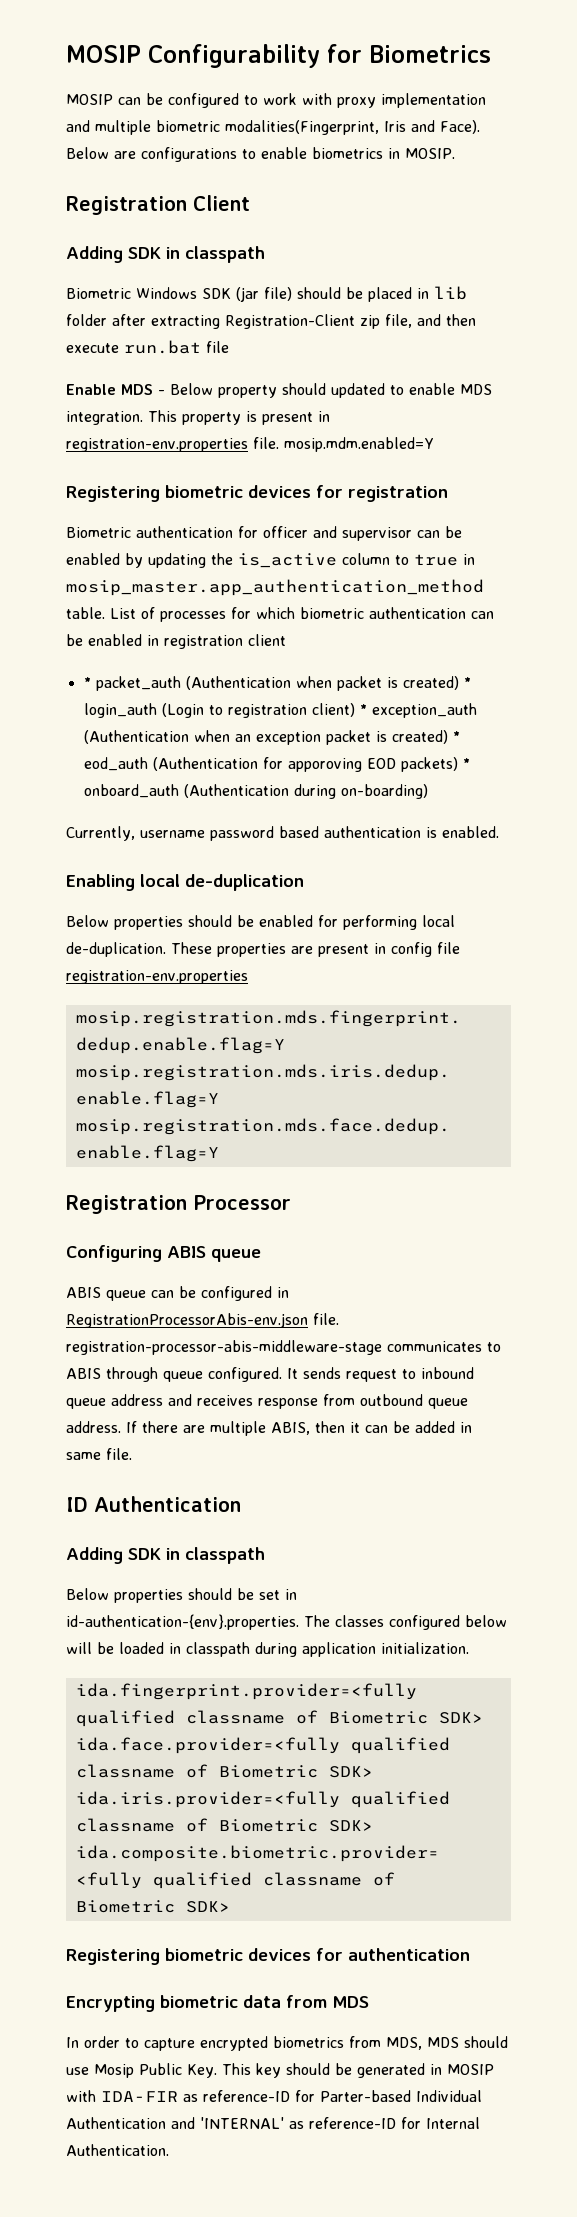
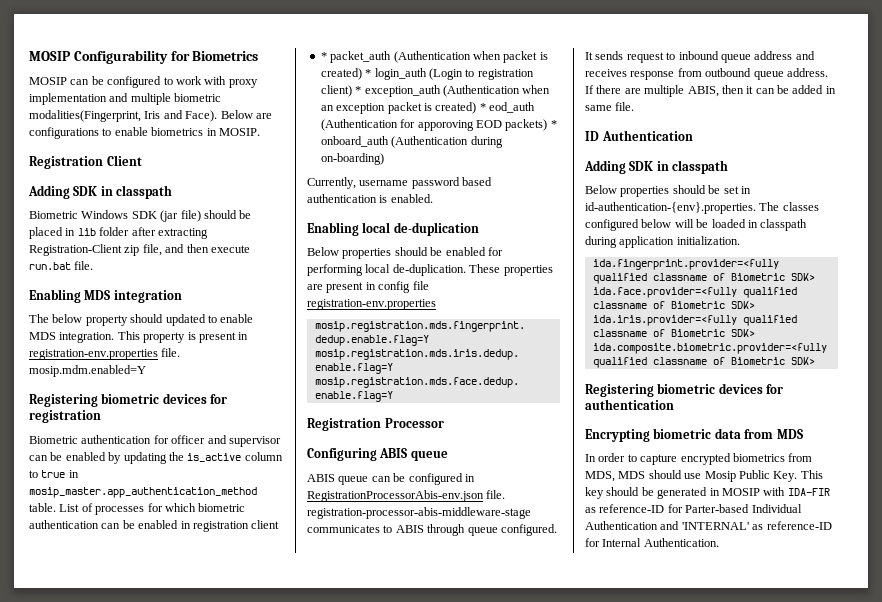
[206,341,229,353] [66,383,213,395] file // Enable MDS - Below -> [74,261,94,270] [29,289,182,303] [29,314,83,323] file. // Enabling MDS integration // The below

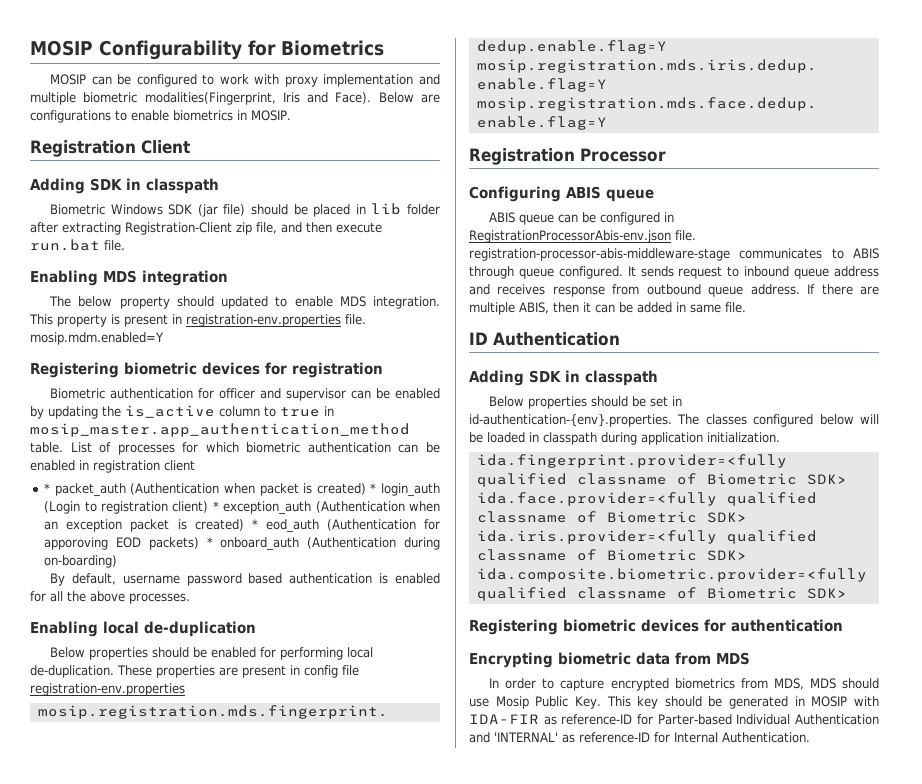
[307,177,356,189] Currently, -> [50,573,116,586] By default,
[390,194,433,203] enabled. -> [395,573,440,584] [30,591,190,604] enabled for all the above processes.

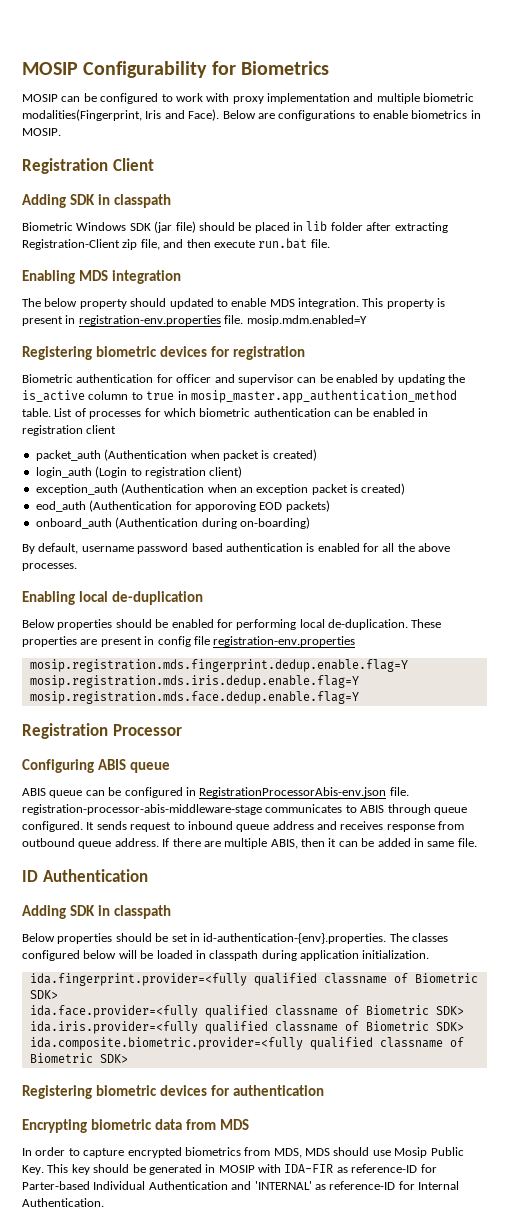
[44,483,51,493] * -> (117, 429) none
[370,483,377,493] * -> (317, 455) //
[212,501,219,511] * -> (243, 472) //
[251,519,258,529] * -> (406, 489) //
[206,537,213,547] * -> (330, 506) //

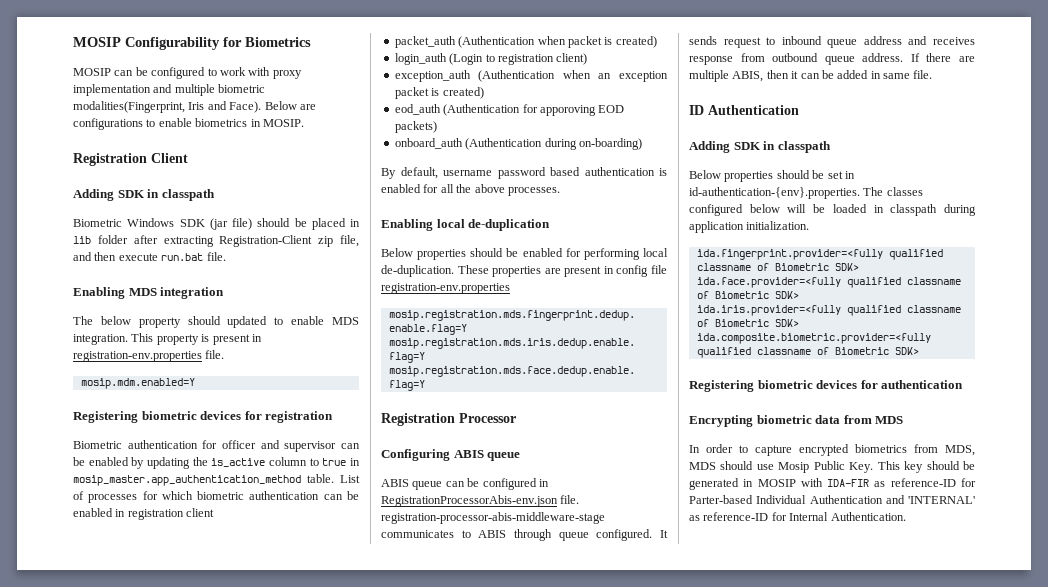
(244, 319) none -> (225, 354) //

